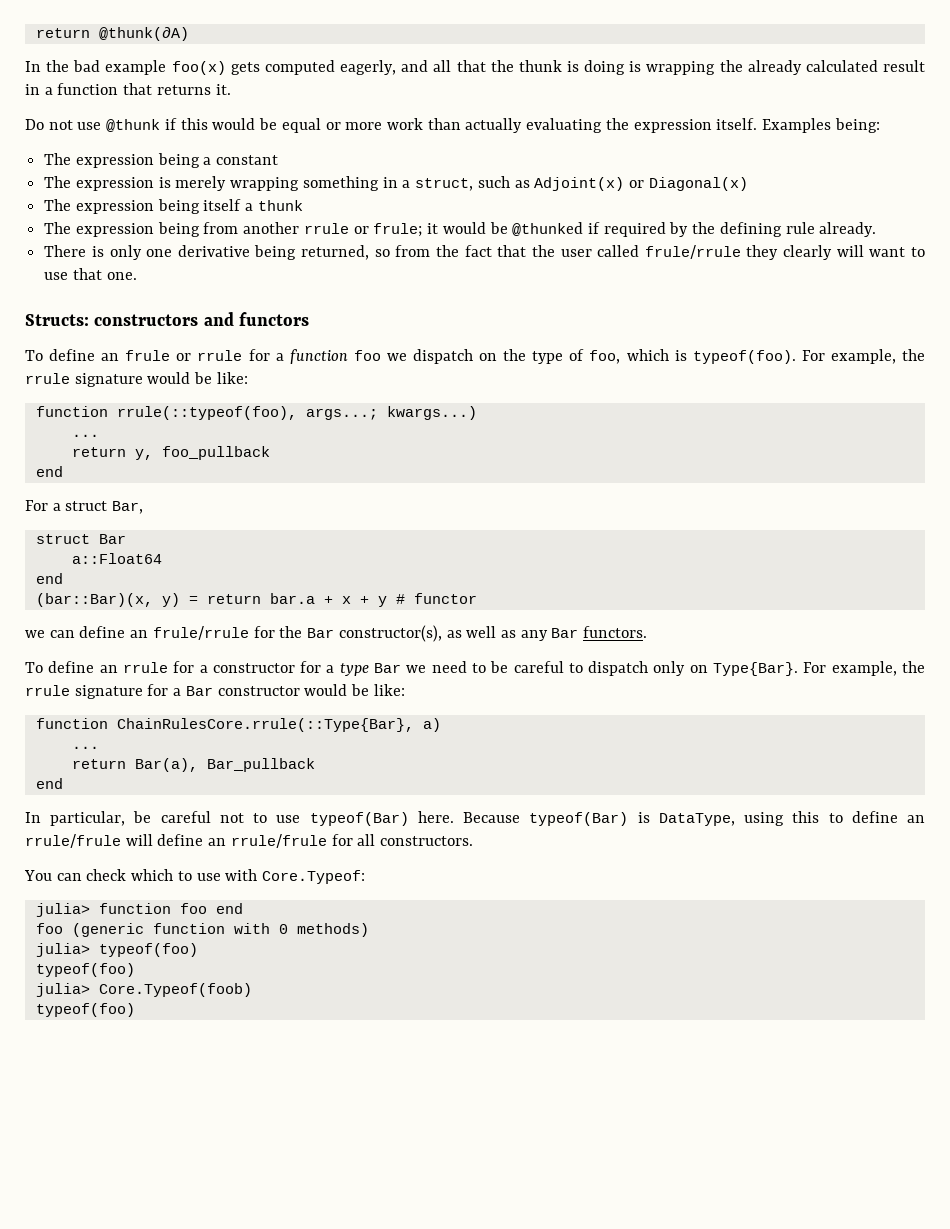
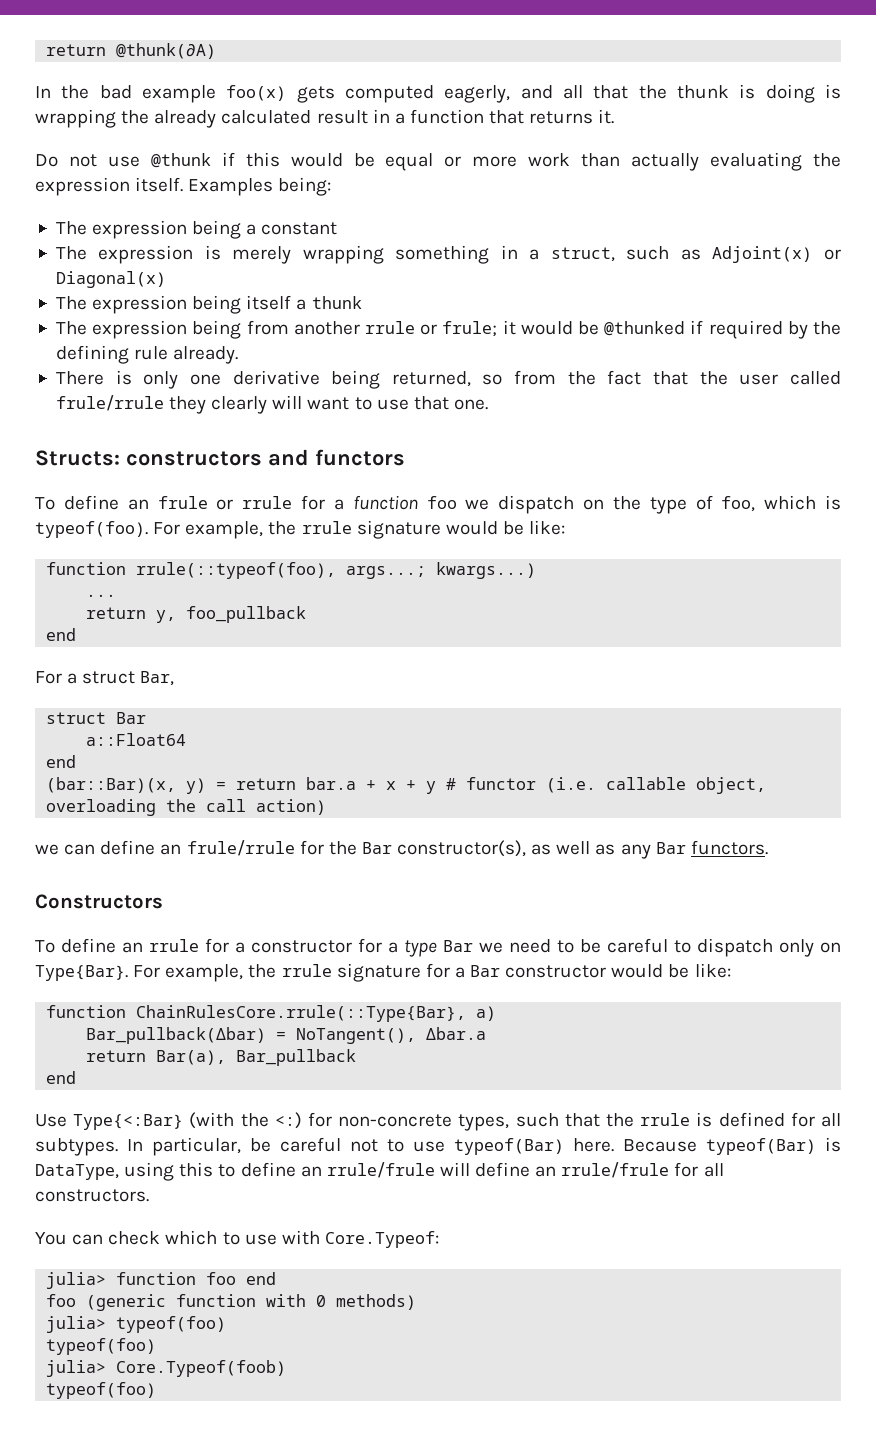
(477, 598) none -> [546,777,767,794] [46,799,327,816] (i.e. callable object, overloading the call action)
(648, 632) none -> [35,894,163,909] // Constructors
[71,746,99,749] ... -> [86,1027,487,1044] Bar_pullback(Δbar) = NoTangent(), Δbar.a
(63, 783) none -> [35,1112,842,1131] [35,1138,118,1156] Use Type{<:Bar} (with the <:) for non-concrete types, such that the rrule is defined for all subtypes.

